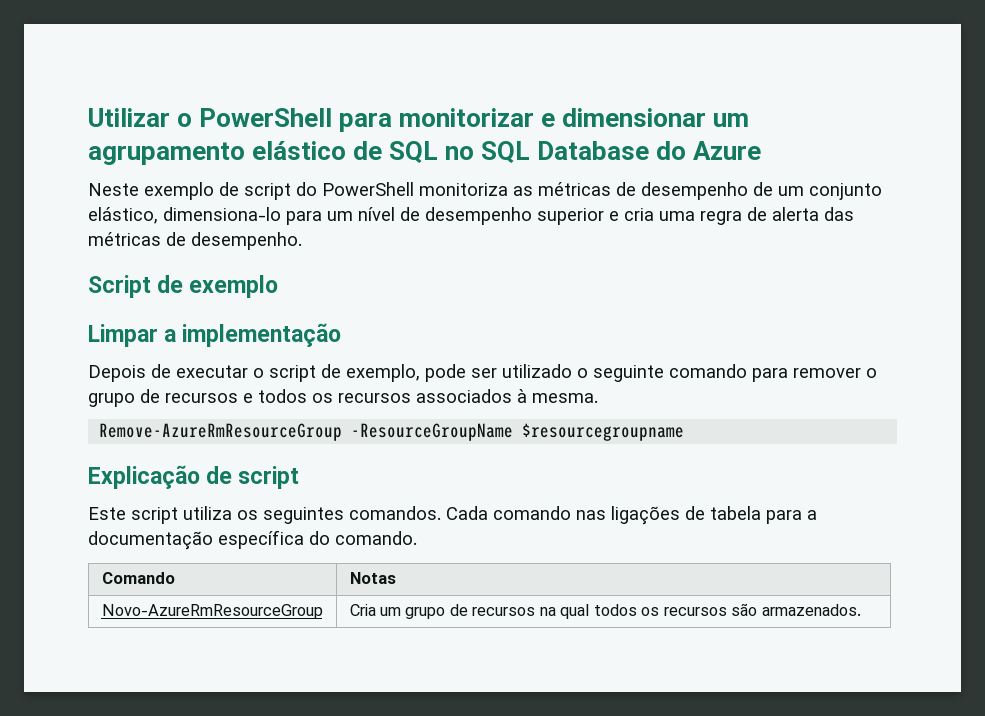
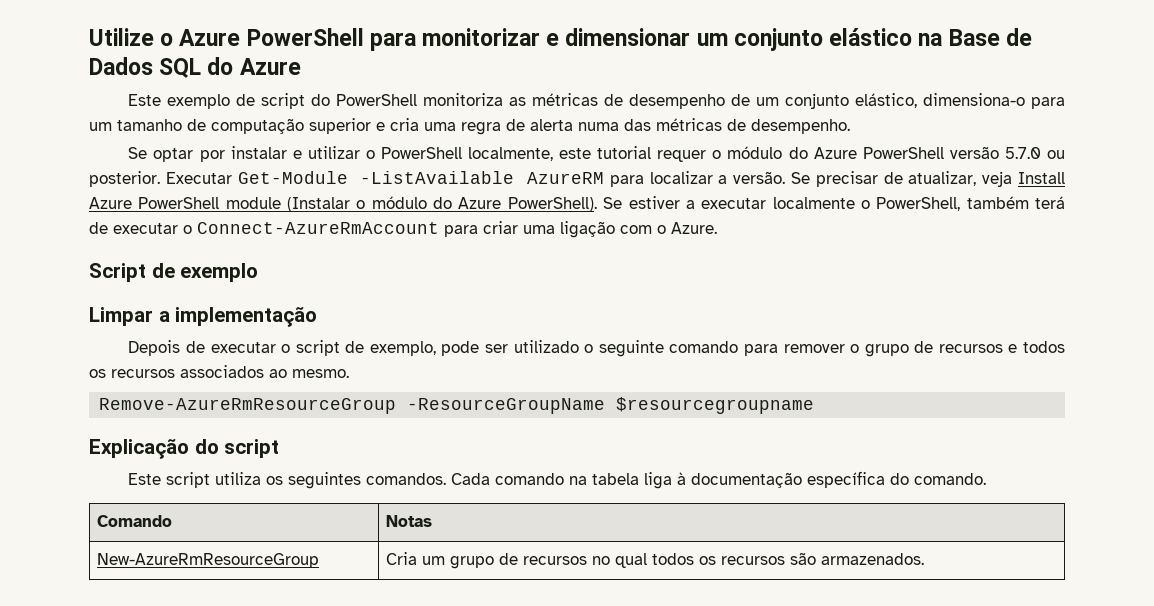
[88,108,193,127] Utilizar o -> [89,28,241,46] Utilize o Azure
[88,141,650,165] agrupamento elástico de SQL no SQL Database -> [733,28,1032,51] [89,57,202,78] conjunto elástico na Base de Dados SQL
[88,183,139,196] Neste -> [128,94,162,106] Este
[163,207,281,221] dimensiona-lo -> [923,93,1026,106] dimensiona-o
[358,207,532,225] nível de desempenho -> [117,118,304,134] tamanho de computação
(819, 214) none -> [578,122,619,131] numa
(302, 241) none -> [128,146,1065,162] [89,171,1065,187] [89,196,1066,212] [89,221,717,238] // Se optar por instalar e utilizar o PowerShell localmente, este tutorial requer o módulo do Azure PowerShell versão 5.7.0 ou posterior. Executar Get-Module -ListAvailable AzureRM para localizar a versão. Se precisar de atualizar, veja Install Azure PowerShell module (Instalar o módulo do Azure PowerShell). Se estiver a executar localmente o PowerShell, também terá de executar o Connect-AzureRmAccount para criar uma ligação com o Azure.
[517,389,598,403] à mesma. -> [269,369,349,378] ao mesmo.
[206,466,233,484] de -> [194,439,219,454] do
[576,506,817,525] nas ligações de tabela para a -> [569,472,687,489] na tabela liga à
[101,604,323,619] Novo-AzureRmResourceGroup -> [96,553,319,568] New-AzureRmResourceGroup
[539,607,556,616] na -> [591,556,610,565] no

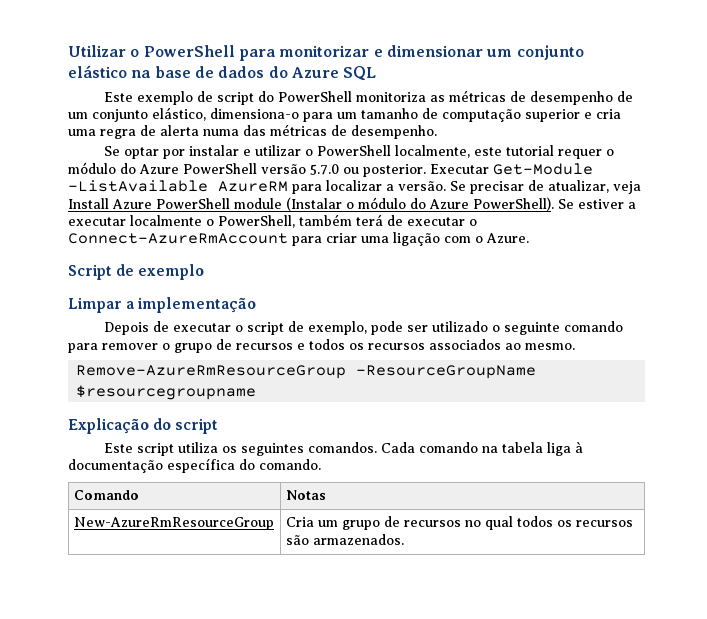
[89,28,241,46] Utilize o Azure -> [68,45,140,57] Utilizar o
[948,28,1032,46] [89,57,301,78] Base de Dados SQL do Azure -> [154,66,377,81] base de dados do Azure SQL

